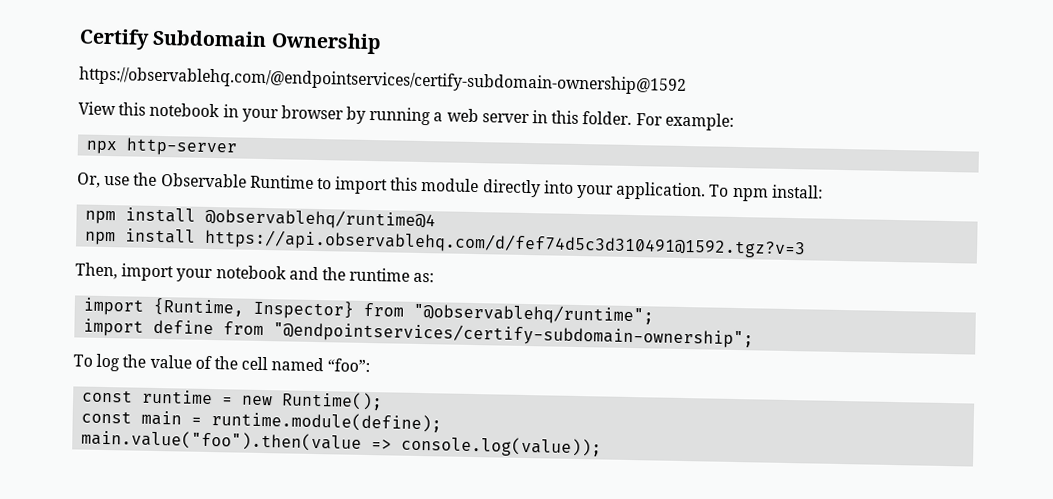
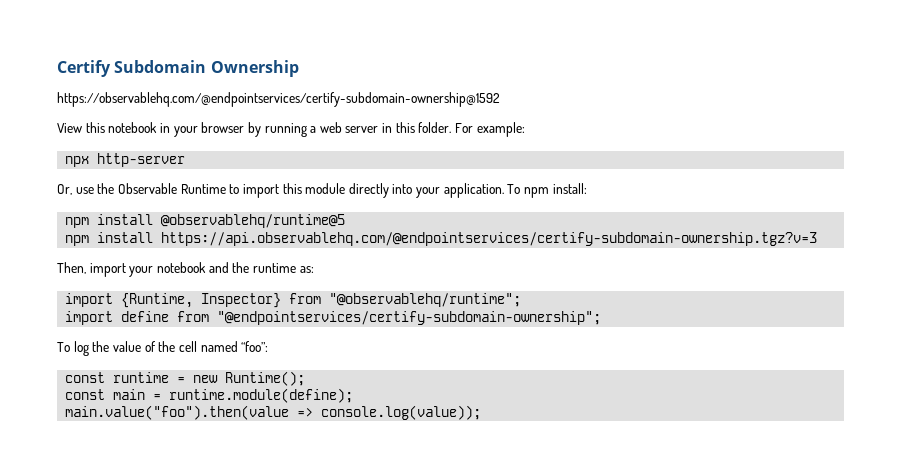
[205,207,437,231] [85,228,807,259] @observablehq/runtime@4 // npm install https://api.observablehq.com/d/fef74d5c3d310491@1592.tgz?v=3 -> [161,214,346,228] [65,232,818,246] @observablehq/runtime@5 // npm install https://api.observablehq.com/@endpointservices/certify-subdomain-ownership.tgz?v=3

